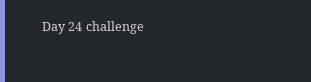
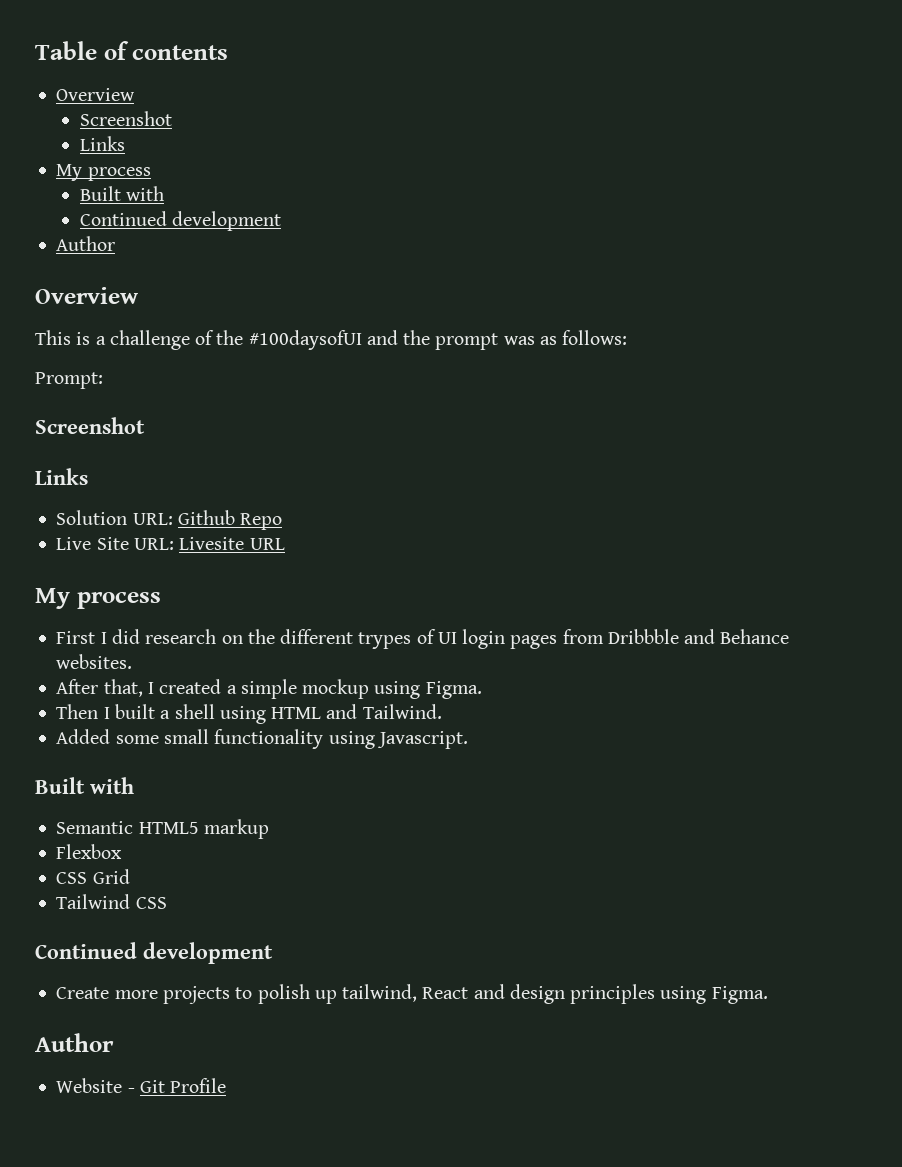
[42,21,144,34] Day 24 challenge -> [35,41,229,60] [56,88,136,101] [79,111,172,126] [79,136,125,151] [56,164,151,181] [79,186,164,201] [79,211,281,231] [56,236,116,251] [35,287,138,304] [35,330,628,350] [35,372,103,389] [35,417,145,434] [35,468,88,485] [56,510,283,530] [56,537,285,550] [35,588,161,609] [56,629,790,649] [56,654,133,669] [56,679,482,699] [56,704,442,724] [56,729,468,749] [35,777,134,794] [56,819,269,839] [56,844,123,859] [56,869,130,884] [56,894,167,909] [35,942,273,964] [56,984,768,1004] [35,1033,114,1052] [56,1078,227,1093] Table of contents // Overview // Screenshot // Links // My process // Built with // Continued development // Author // Overview // This is a challenge of the #100daysofUI and the prompt was as follows: // Prompt: // Screenshot // Links // Solution URL: Github Repo // Live Site URL: Livesite URL // My process // First I did research on the different trypes of UI login pages from Dribbble and Behance websites. // After that, I created a simple mockup using Figma. // Then I built a shell using HTML and Tailwind. // Added some small functionality using Javascript. // Built with // Semantic HTML5 markup // Flexbox // CSS Grid // Tailwind CSS // Continued development // Create more projects to polish up tailwind, React and design principles using Figma. // Author // Website - Git Profile

